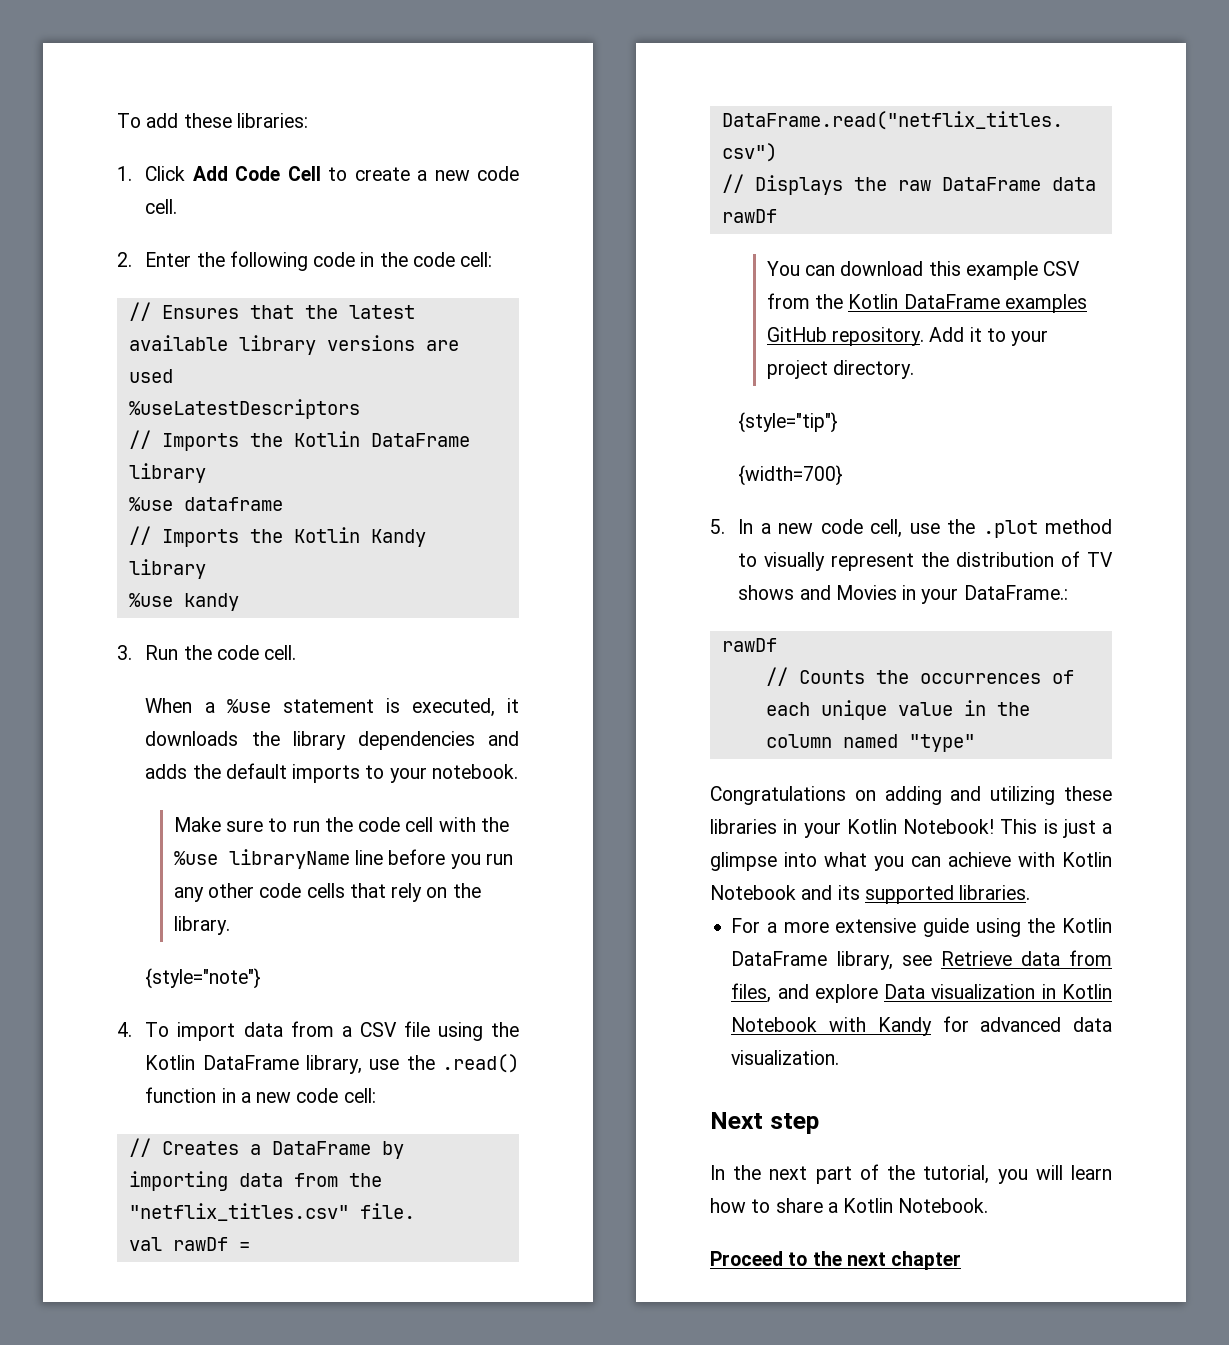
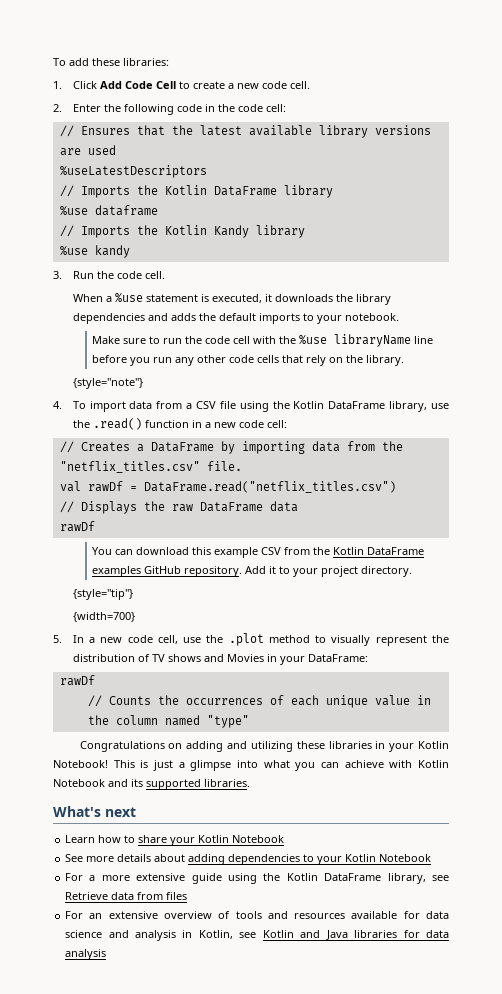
[963,585,1068,600] DataFrame.: -> [307,654,368,662] DataFrame:
(1031, 892) none -> [53,806,136,817] [65,835,285,846] [65,854,432,865] // What's next // Learn how to share your Kotlin Notebook // See more details about adding dependencies to your Kotlin Notebook
[731,983,1112,1003] [731,1016,1112,1036] [731,1050,840,1065] [710,1112,819,1134] [710,1164,1112,1184] [710,1198,989,1213] [710,1251,962,1270] files, and explore Data visualization in Kotlin Notebook with Kandy for advanced data visualization. // Next step // In the next part of the tutorial, you will learn how to share a Kotlin Notebook. // Proceed to the next chapter -> [166,892,188,900] [65,911,450,919] [65,930,449,941] [65,949,107,960] files // For an extensive overview of tools and resources available for data science and analysis in Kotlin, see Kotlin and Java libraries for data analysis

